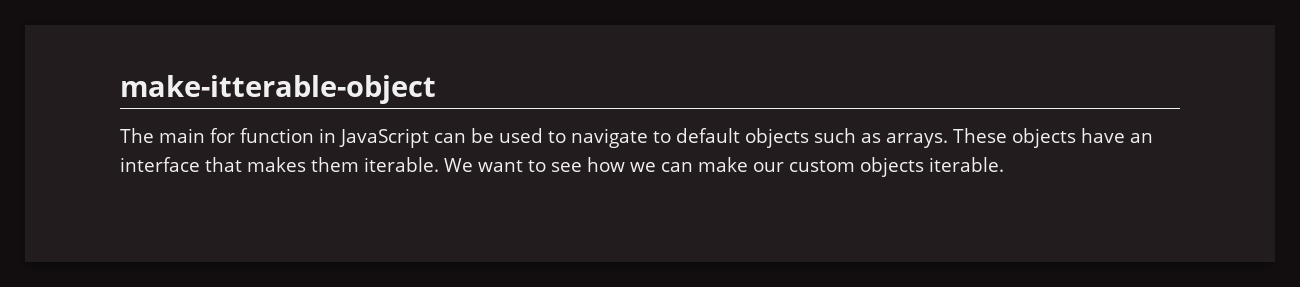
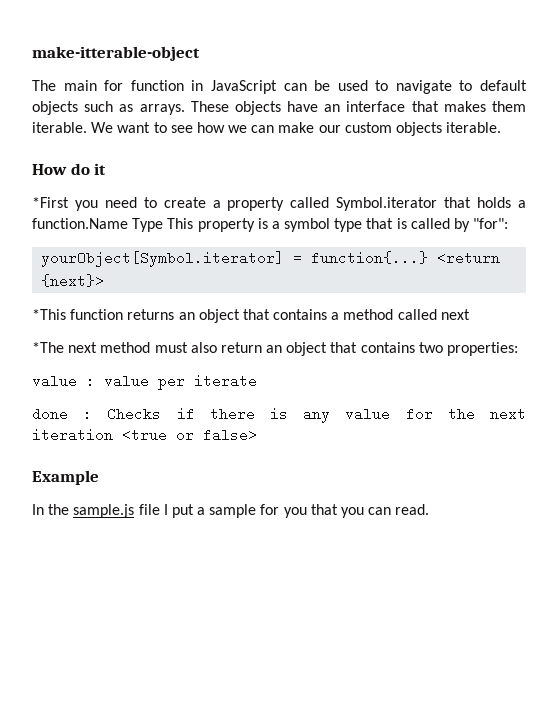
(1004, 164) none -> [32,163,107,175] [32,197,527,211] [32,218,509,232] [41,251,501,267] [41,274,105,288] [32,309,470,323] [32,342,519,356] [32,374,257,390] [32,407,526,423] [32,428,257,442] [32,470,99,485] [32,504,430,518] // How do it // *First you need to create a property called Symbol.iterator that holds a function.Name Type This property is a symbol type that is called by "for": // yourObject[Symbol.iterator] = function{...} <return {next}> // *This function returns an object that contains a method called next // *The next method must also return an object that contains two properties: // value : value per iterate // done : Checks if there is any value for the next iteration <true or false> // Example // In the sample.js file I put a sample for you that you can read.

